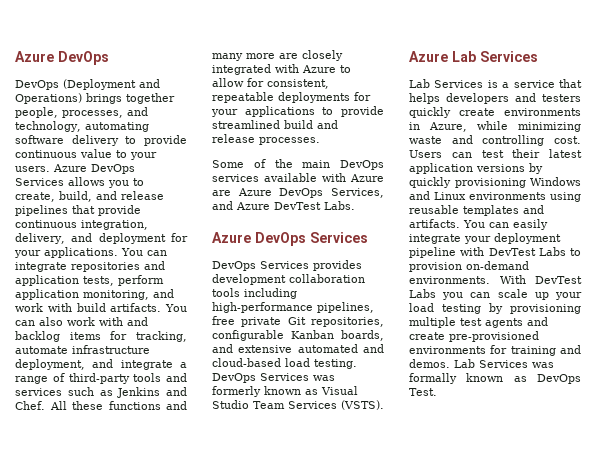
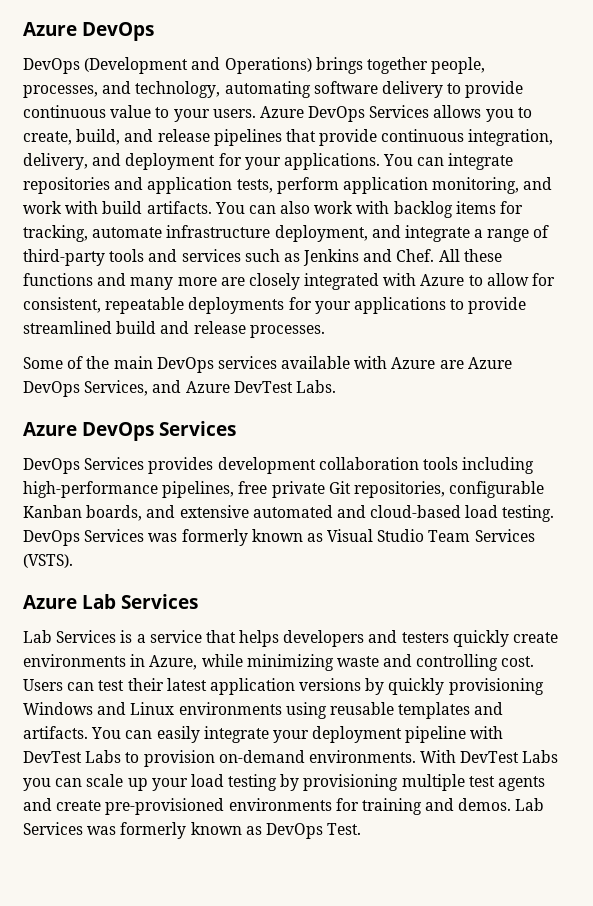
[63,79,136,90] (Deployment -> [84,57,189,74] (Development
[127,317,148,326] and -> (390, 207) none
[409,373,457,384] formally -> [120,822,187,839] formerly

